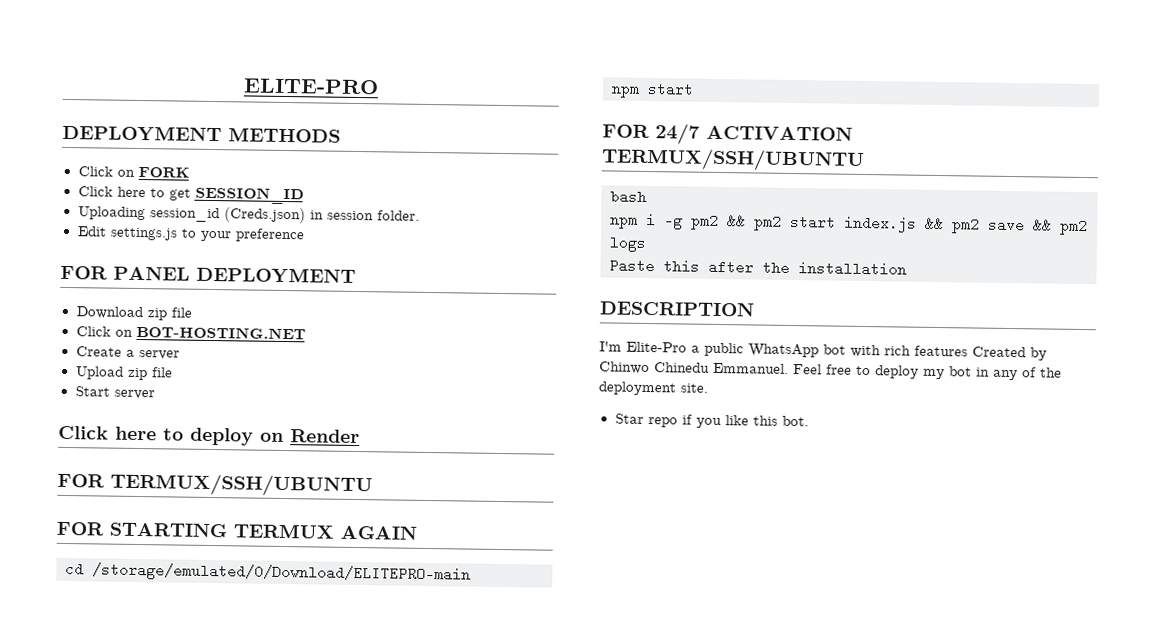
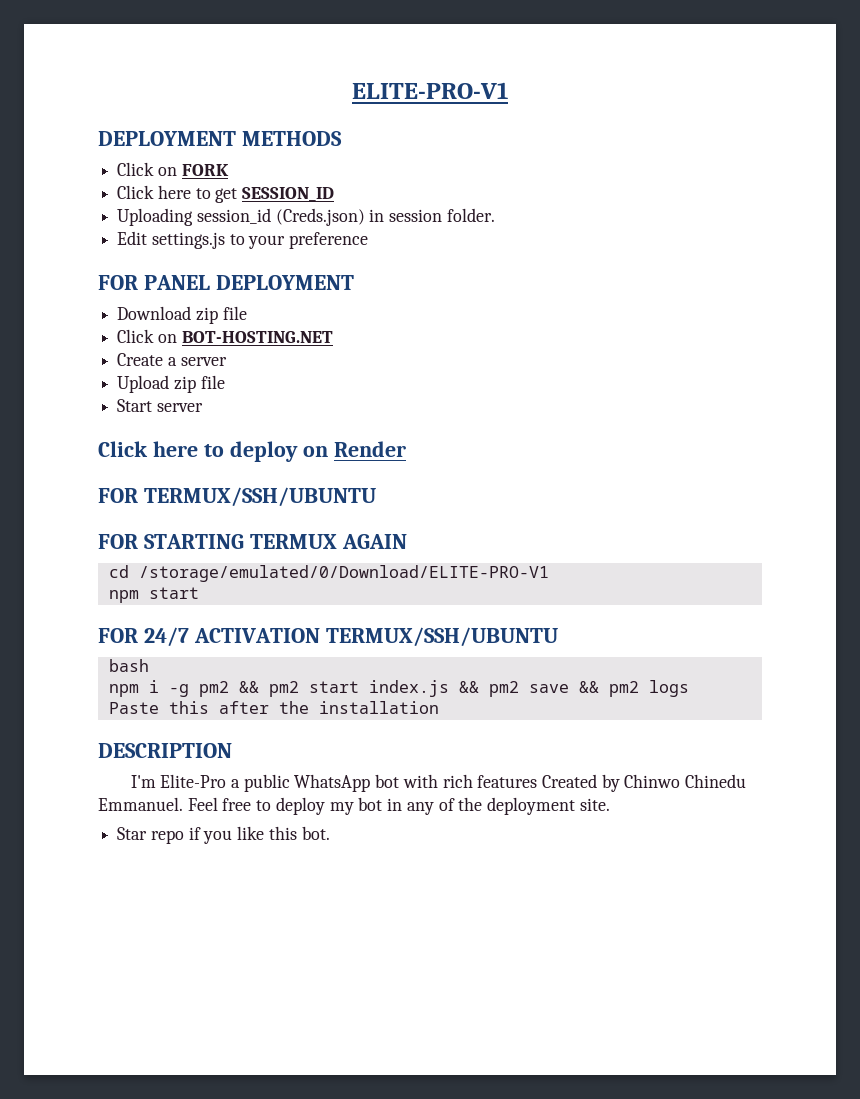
[243,78,379,95] ELITE-PRO -> [352,82,508,99] ELITE-PRO-V1
[92,562,471,584] /storage/emulated/0/Download/ELITEPRO-main -> [138,565,549,582] /storage/emulated/0/Download/ELITE-PRO-V1

